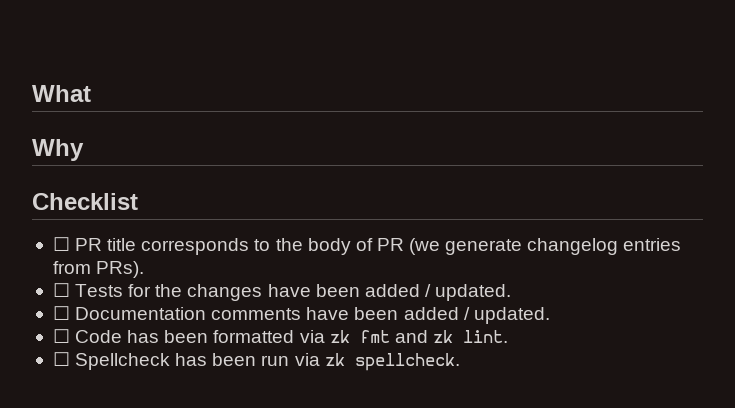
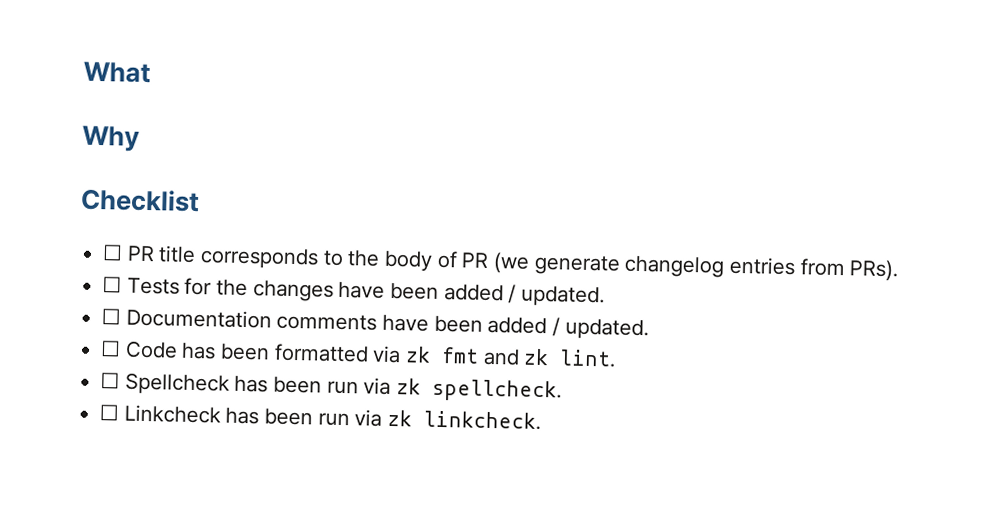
(460, 362) none -> [99,404,542,431] // ☐ Linkcheck has been run via zk linkcheck.

